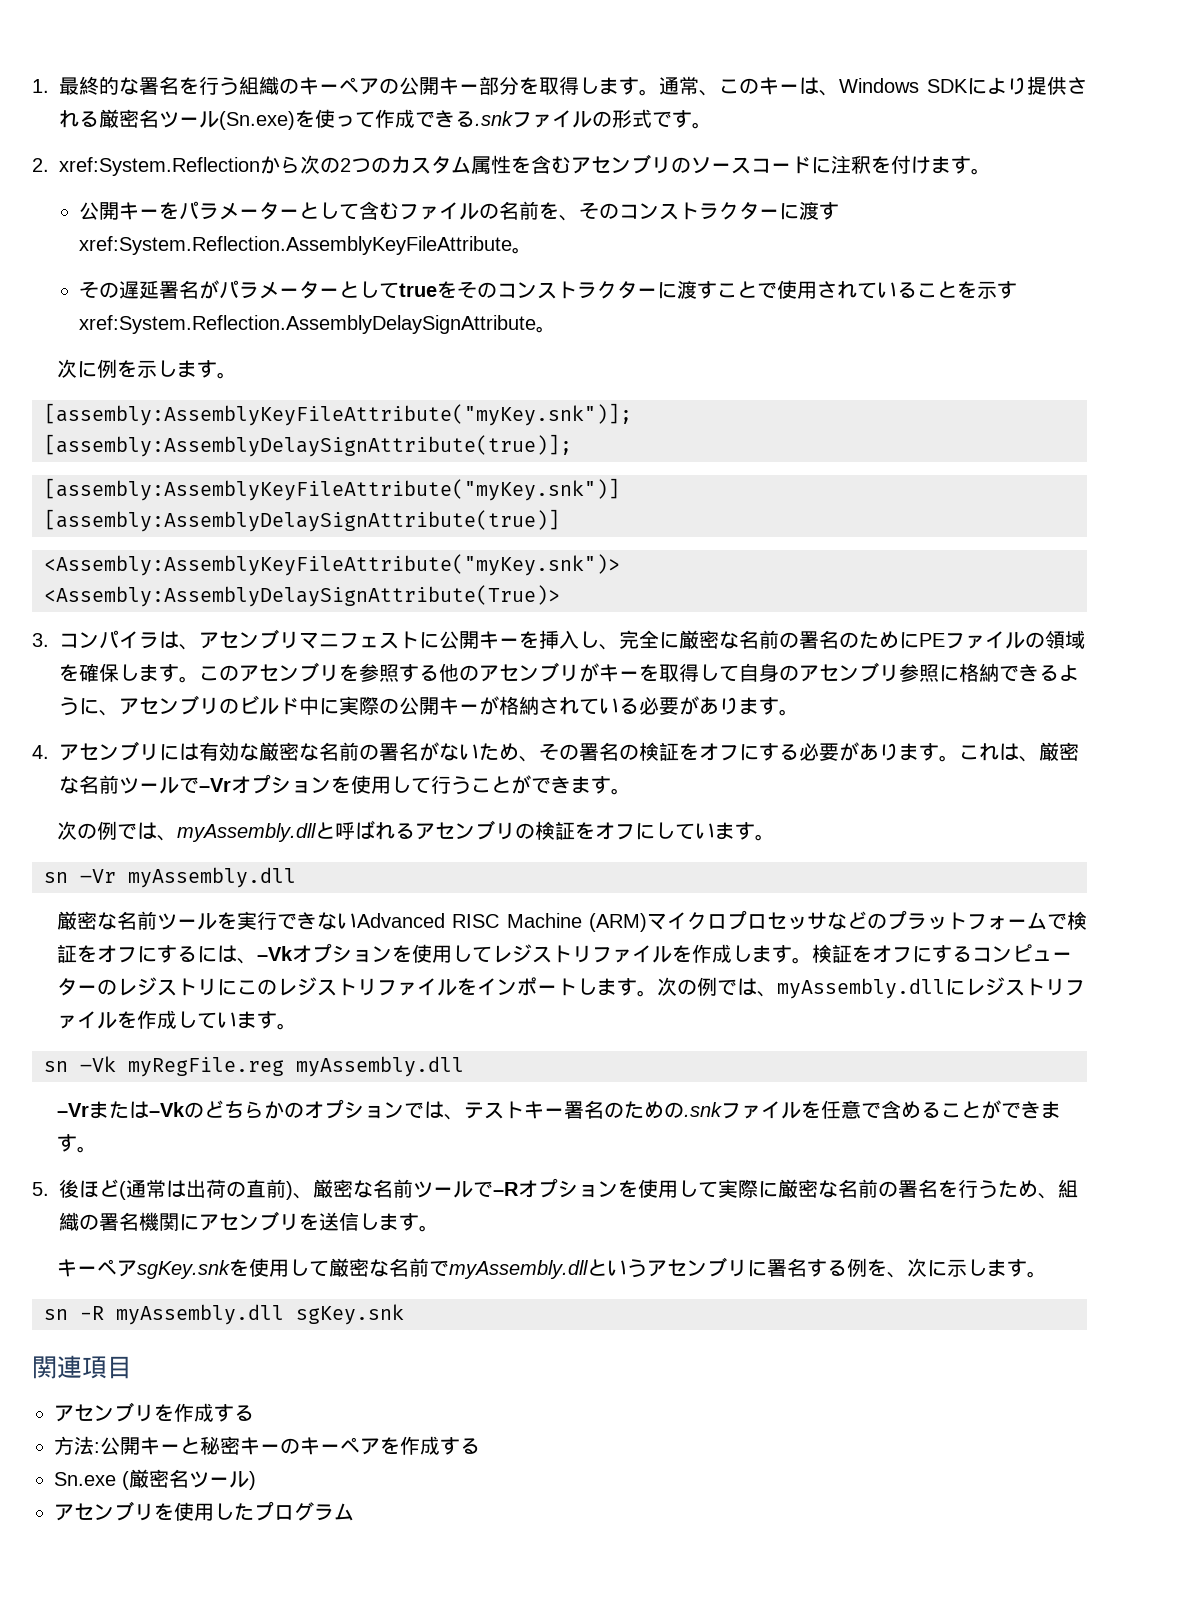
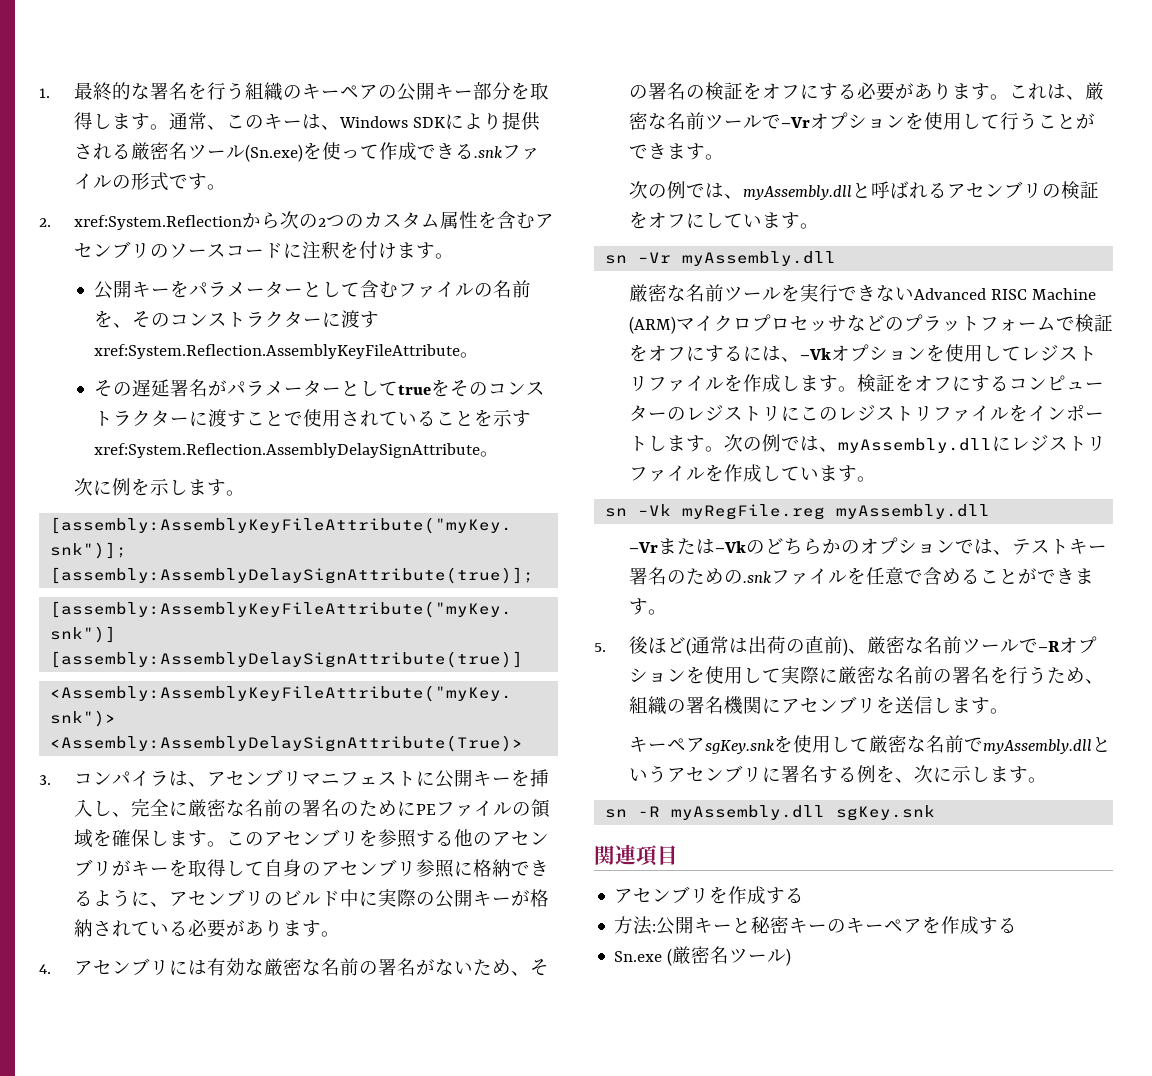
[54,1501,354,1521] // アセンブリを使用したプログラム -> (792, 957) none

